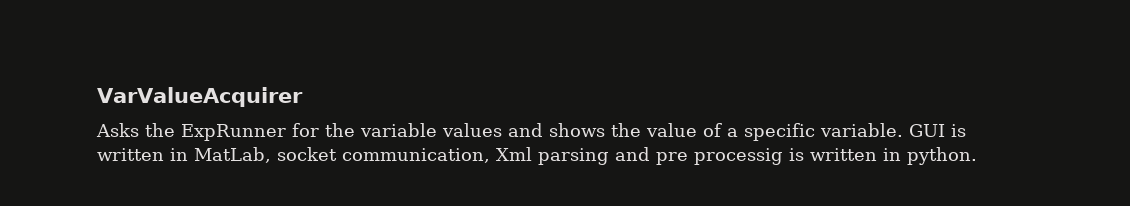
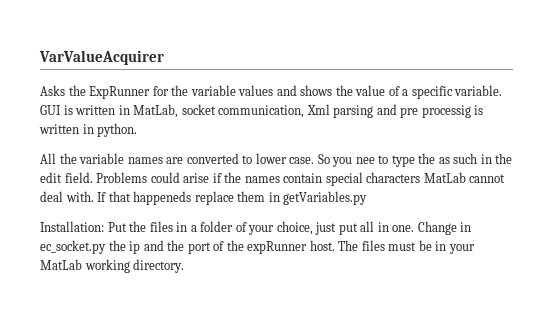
(977, 156) none -> [40,153,513,167] [40,172,506,186] [40,191,368,205] [40,221,472,235] [40,240,475,254] [40,259,185,273] // All the variable names are converted to lower case. So you nee to type the as such in the edit field. Problems could arise if the names contain special characters MatLab cannot deal with. If that happeneds replace them in getVariables.py // Installation: Put the files in a folder of your choice, just put all in one. Change in ec_socket.py the ip and the port of the expRunner host. The files must be in your MatLab working directory.

